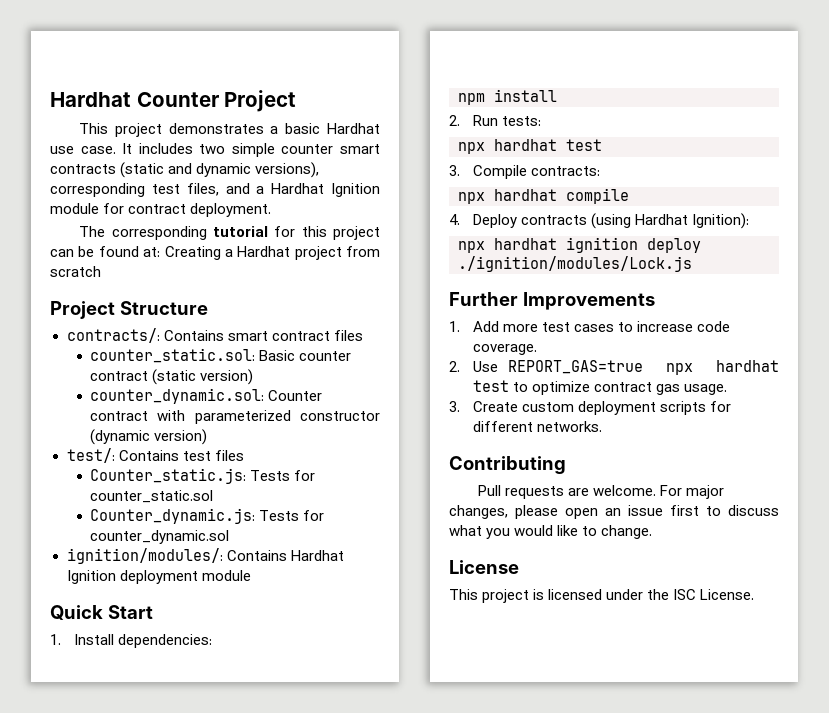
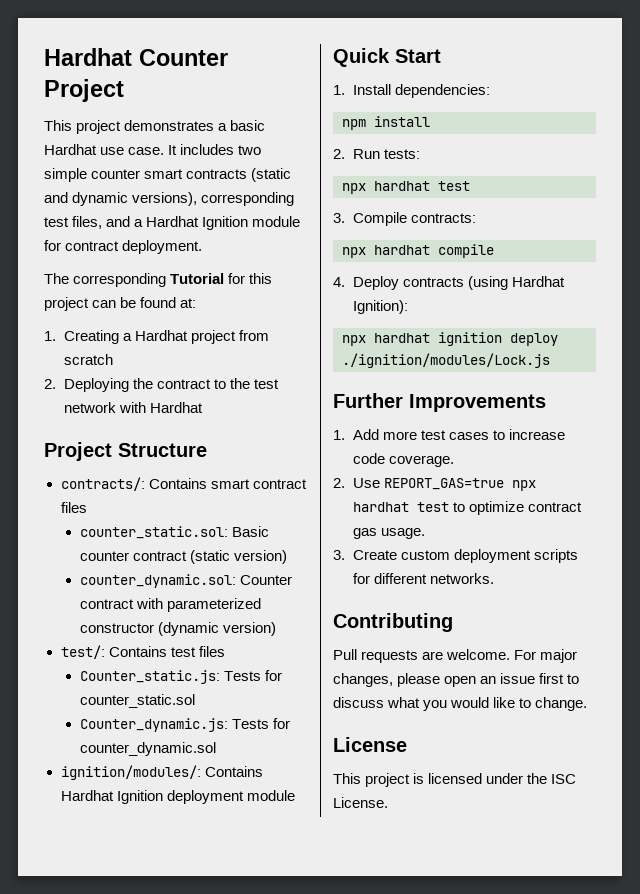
[212,226,268,237] tutorial -> [170,273,225,284] Tutorial
(161, 252) none -> [44,331,56,341] // 1.
(101, 271) none -> [44,378,279,392] [63,402,203,413] // 2. Deploying the contract to the test network with Hardhat

